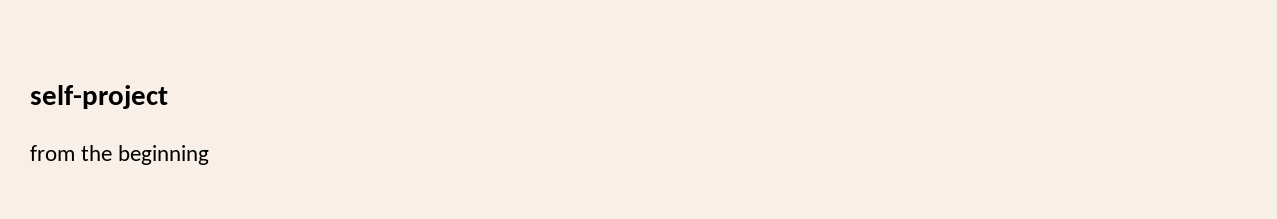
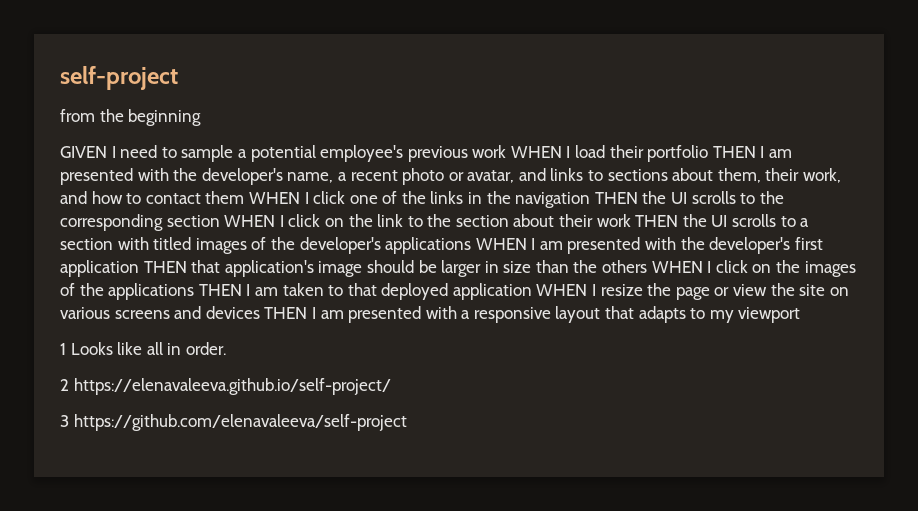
(210, 155) none -> [60,145,793,162] [60,168,842,185] [60,191,784,208] [60,214,810,231] [60,237,823,254] [60,260,856,277] [60,283,849,300] [60,306,801,323] [60,342,226,355] [60,378,391,395] [60,414,407,431] // GIVEN I need to sample a potential employee's previous work WHEN I load their portfolio THEN I am presented with the developer's name, a recent photo or avatar, and links to sections about them, their work, and how to contact them WHEN I click one of the links in the navigation THEN the UI scrolls to the corresponding section WHEN I click on the link to the section about their work THEN the UI scrolls to a section with titled images of the developer's applications WHEN I am presented with the developer's first application THEN that application's image should be larger in size than the others WHEN I click on the images of the applications THEN I am taken to that deployed application WHEN I resize the page or view the site on various screens and devices THEN I am presented with a responsive layout that adapts to my viewport // 1 Looks like all in order. // 2 https://elenavaleeva.github.io/self-project/ // 3 https://github.com/elenavaleeva/self-project

